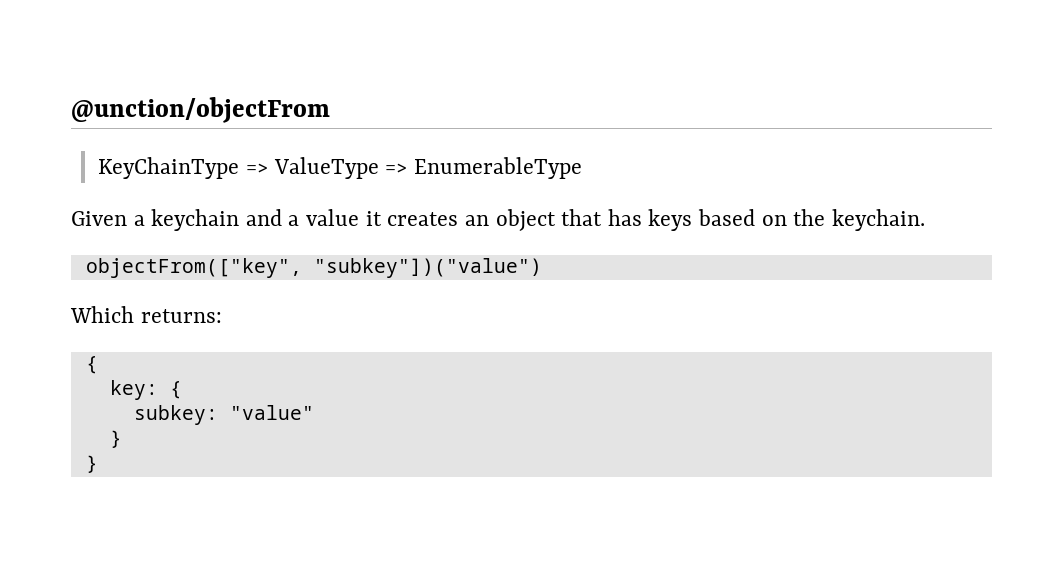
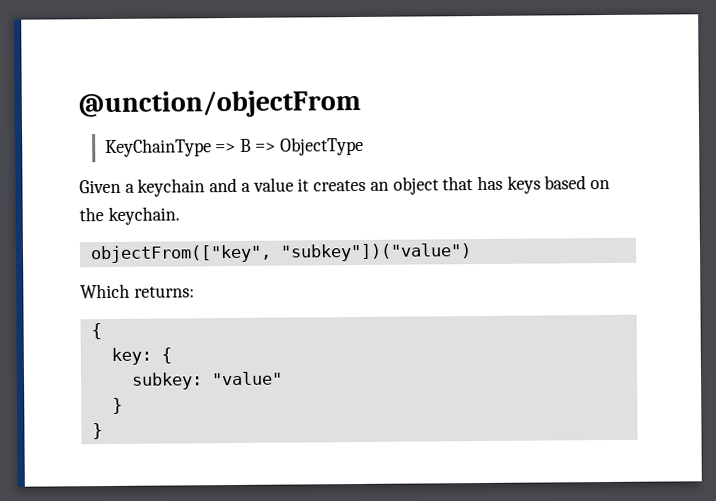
[273,157,582,179] ValueType => EnumerableType -> [240,136,364,156] B => ObjectType

